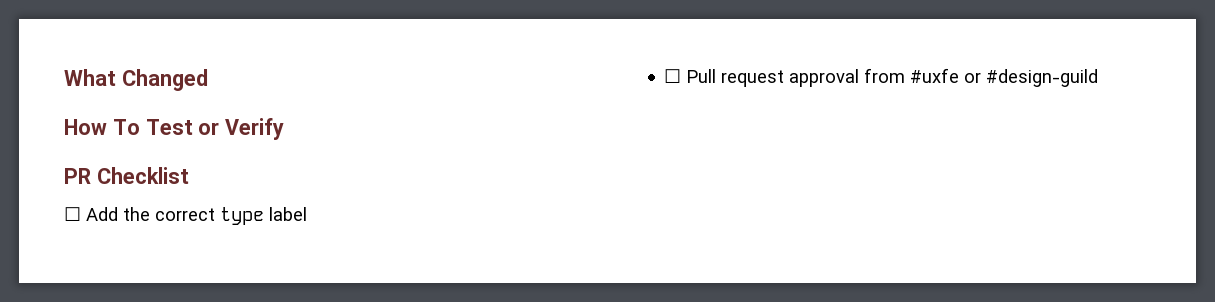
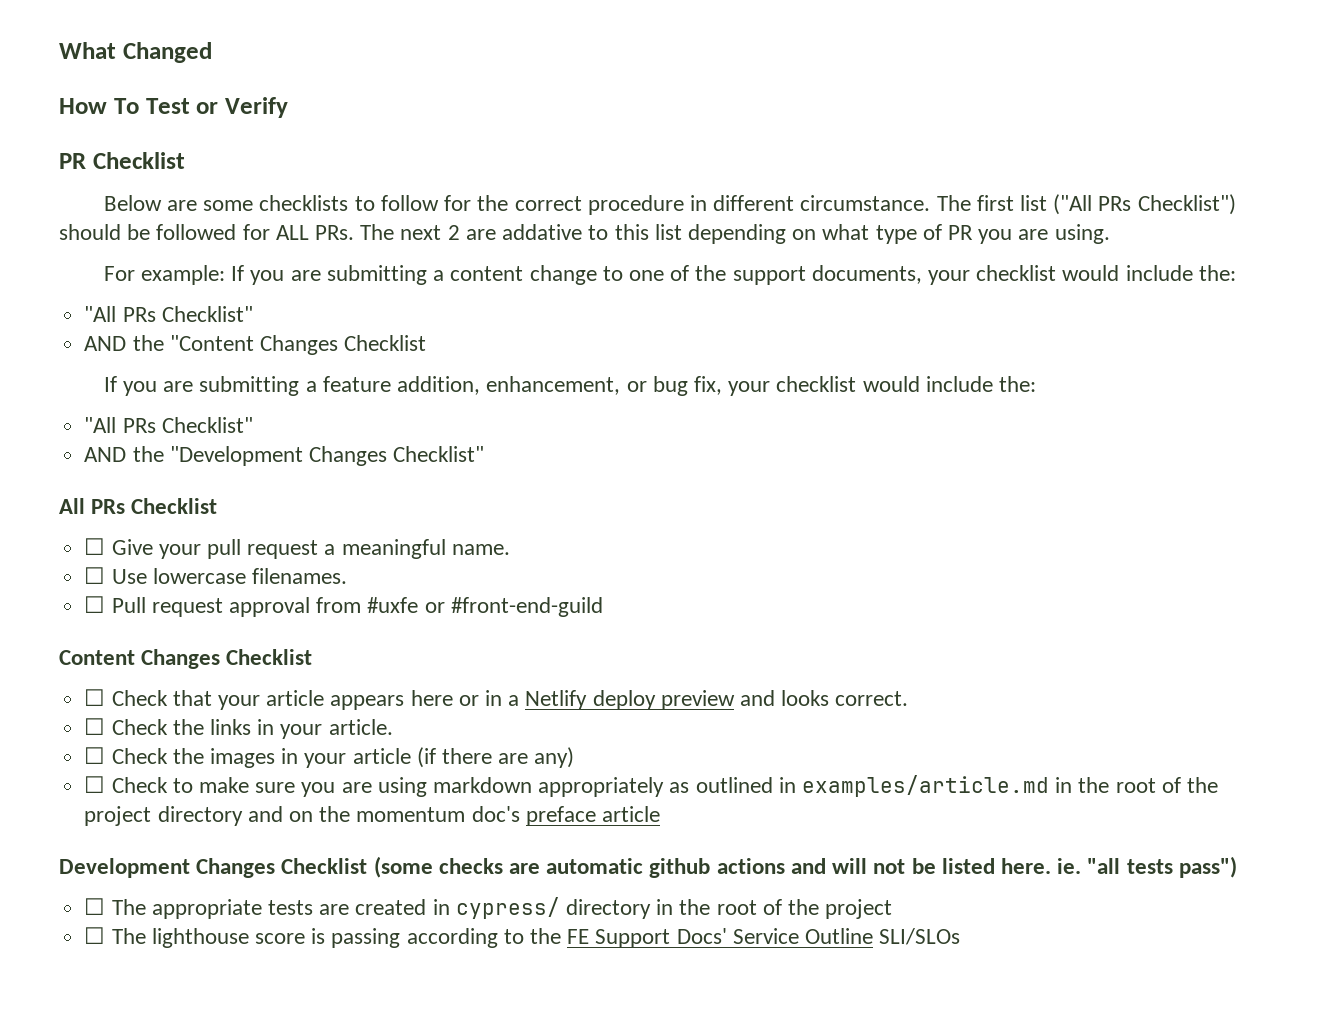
[64,207,307,225] ☐ Add the correct type label -> [103,194,1236,215] [59,224,1110,244] [103,265,1236,285] [84,306,253,322] [84,335,427,355] [103,376,1036,396] [84,417,253,433] [84,446,485,466] [59,498,218,514] [84,538,510,559] [84,567,347,584] Below are some checklists to follow for the correct procedure in different circumstance. The first list ("All PRs Checklist") should be followed for ALL PRs. The next 2 are addative to this list depending on what type of PR you are using. // For example: If you are submitting a content change to one of the support documents, your checklist would include the: // "All PRs Checklist" // AND the "Content Changes Checklist // If you are submitting a feature addition, enhancement, or bug fix, your checklist would include the: // "All PRs Checklist" // AND the "Development Changes Checklist" // All PRs Checklist // ☐ Give your pull request a meaningful name. // ☐ Use lowercase filenames.
[986,69,1099,87] #design-guild -> [450,597,603,617] [59,649,313,669] [84,689,909,710] [84,718,393,739] [84,747,575,768] [84,775,1219,797] [84,806,660,826] [59,856,1237,878] [84,897,893,919] [84,927,961,948] #front-end-guild // Content Changes Checklist // ☐ Check that your article appears here or in a Netlify deploy preview and looks correct. // ☐ Check the links in your article. // ☐ Check the images in your article (if there are any) // ☐ Check to make sure you are using markdown appropriately as outlined in examples/article.md in the root of the project directory and on the momentum doc's preface article // Development Changes Checklist (some checks are automatic github actions and will not be listed here. ie. "all tests pass") // ☐ The appropriate tests are created in cypress/ directory in the root of the project // ☐ The lighthouse score is passing according to the FE Support Docs' Service Outline SLI/SLOs

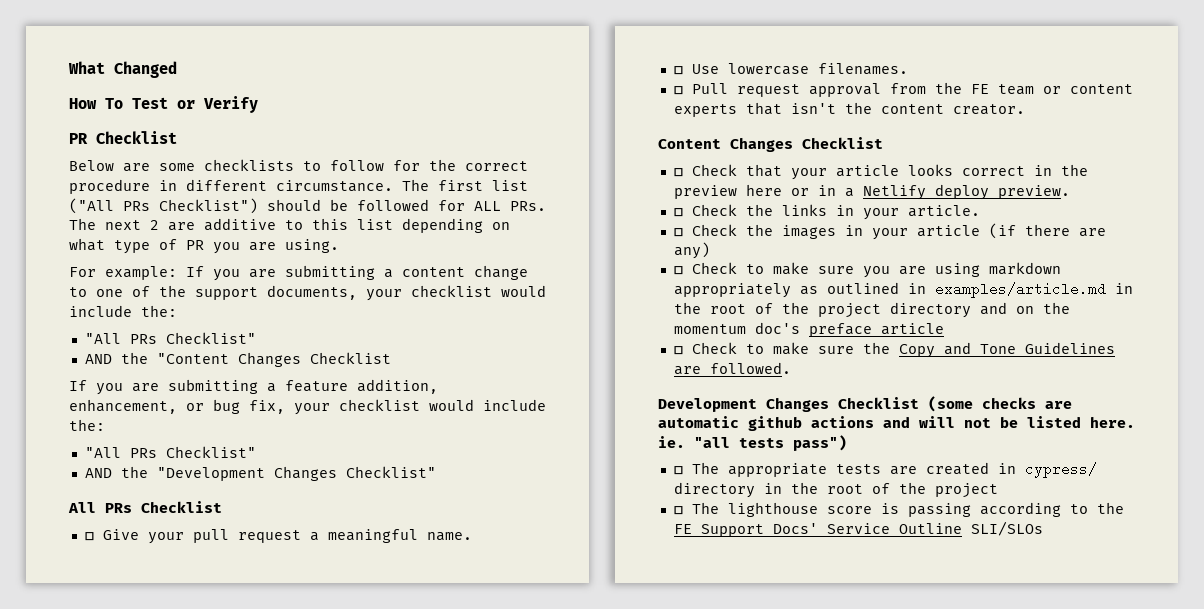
[502,224,583,240] addative -> [204,218,276,231] additive
[367,597,603,617] #uxfe or #front-end-guild -> [934,82,1133,95] [673,102,1025,117] the FE team or content experts that isn't the content creator.
[330,695,405,710] appears -> [907,164,1088,176] [673,185,737,199] looks correct in the preview
[660,690,909,710] preview and looks correct. -> [997,185,1070,199] preview.
(660, 814) none -> [673,342,1115,358] [673,362,791,375] // ☐ Check to make sure the Copy and Tone Guidelines are followed.

